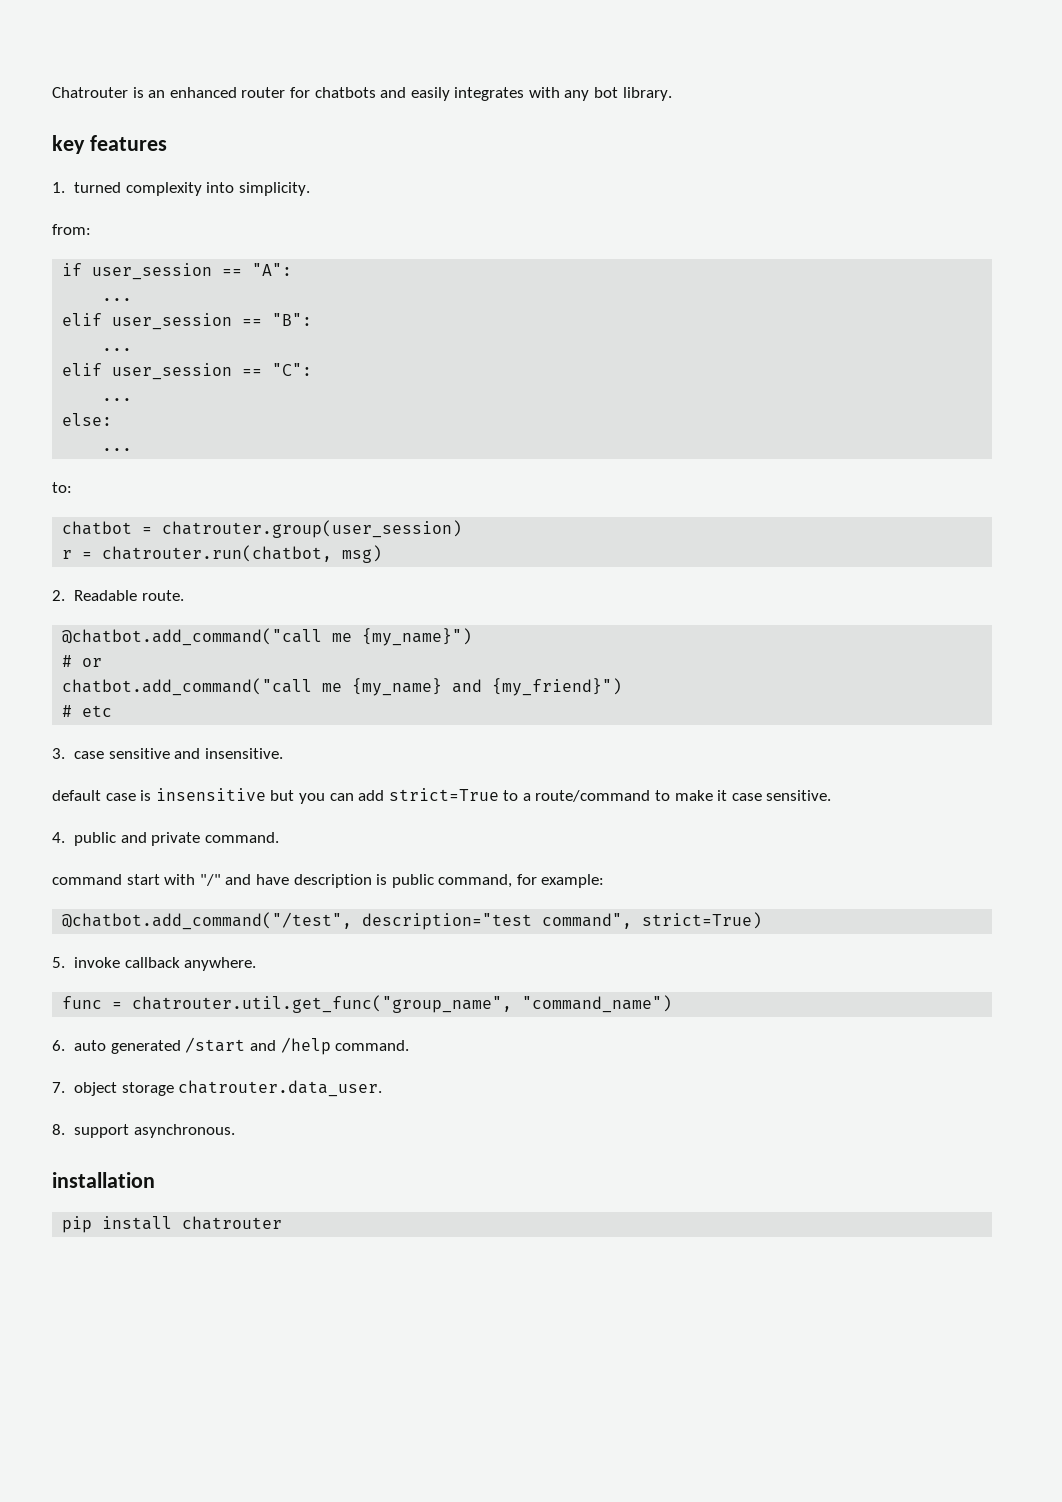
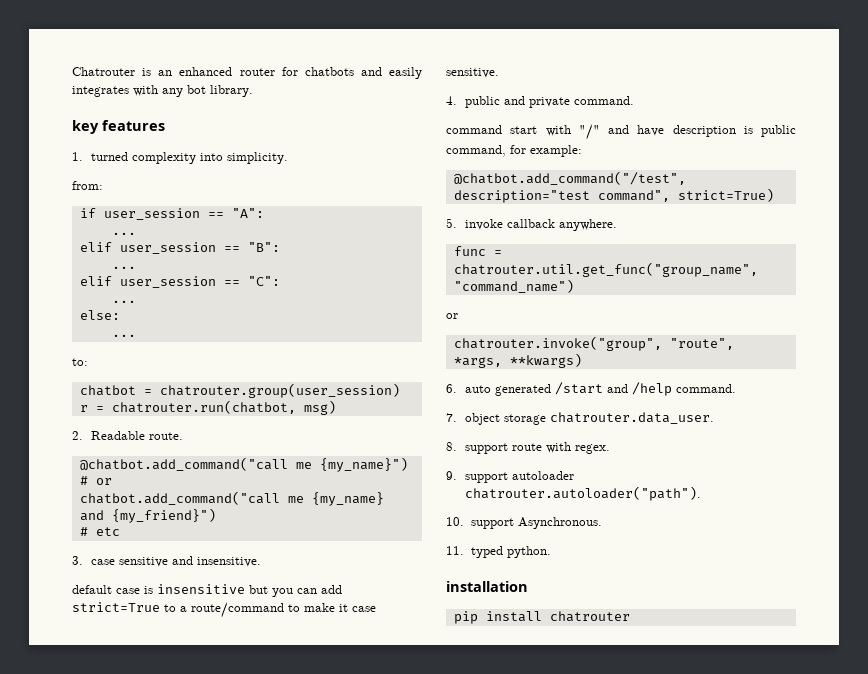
(673, 1004) none -> [446,313,458,319] [453,336,734,351] [453,353,582,368] // or // chatrouter.invoke("group", "route", *args, **kwargs)
[133,1124,235,1138] asynchronous. -> [511,442,610,454] [446,471,574,483] [464,486,701,501] [446,517,602,529] [446,546,551,558] route with regex. // 9. support autoloader chatrouter.autoloader("path"). // 10. support Asynchronous. // 11. typed python.

